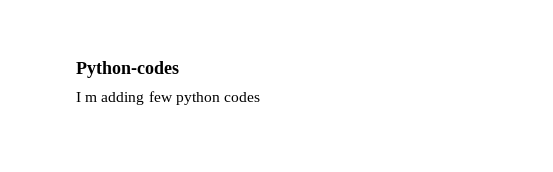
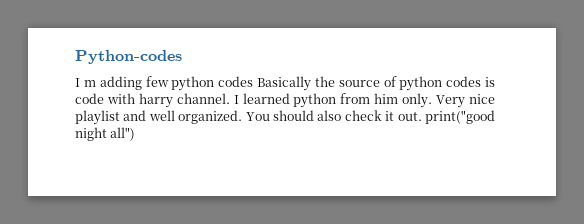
(260, 97) none -> [257,76,495,91] [75,93,496,108] [75,110,495,125] [75,127,136,141] Basically the source of python codes is code with harry channel. I learned python from him only. Very nice playlist and well organized. You should also check it out. print("good night all")

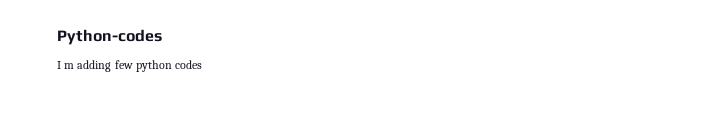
[257,76,495,91] [75,93,496,108] [75,110,495,125] [75,127,136,141] Basically the source of python codes is code with harry channel. I learned python from him only. Very nice playlist and well organized. You should also check it out. print("good night all") -> (203, 64) none

